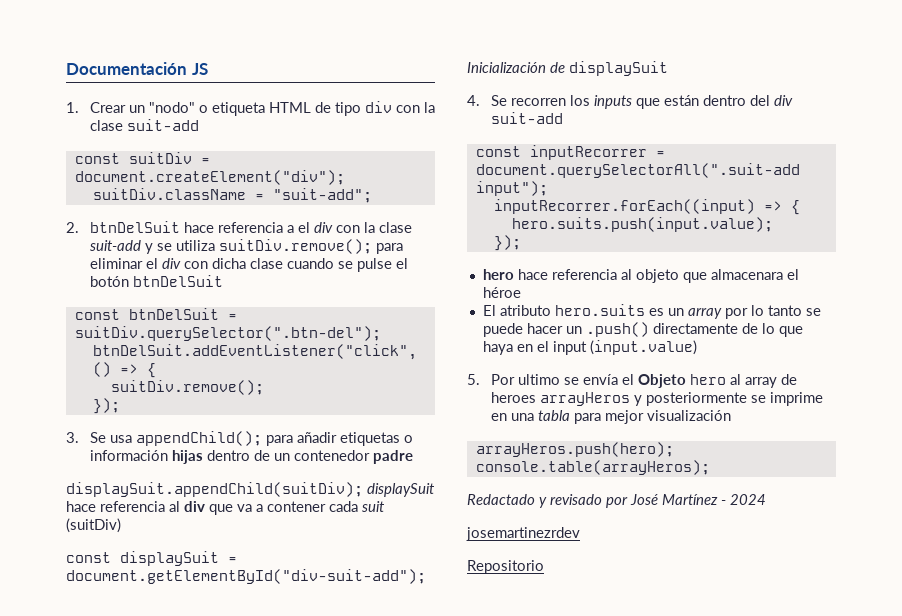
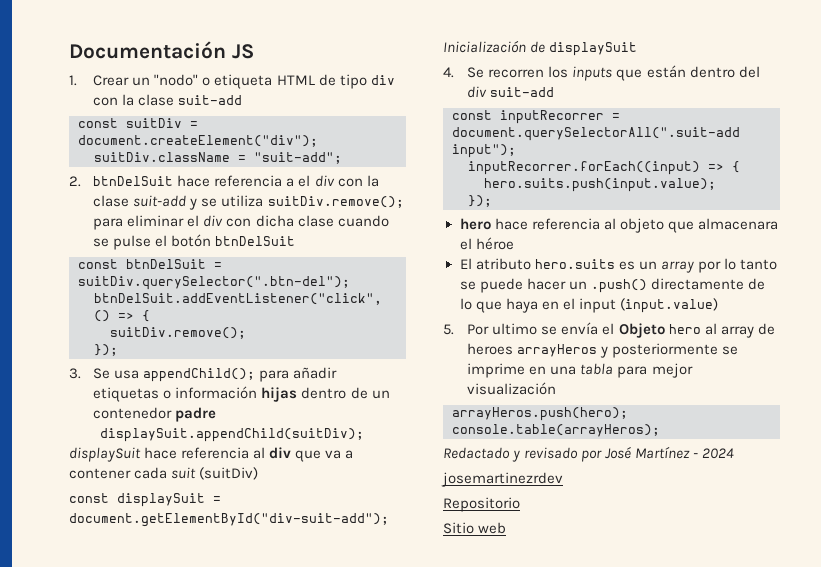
(544, 567) none -> [443,522,507,534] // Sitio web

